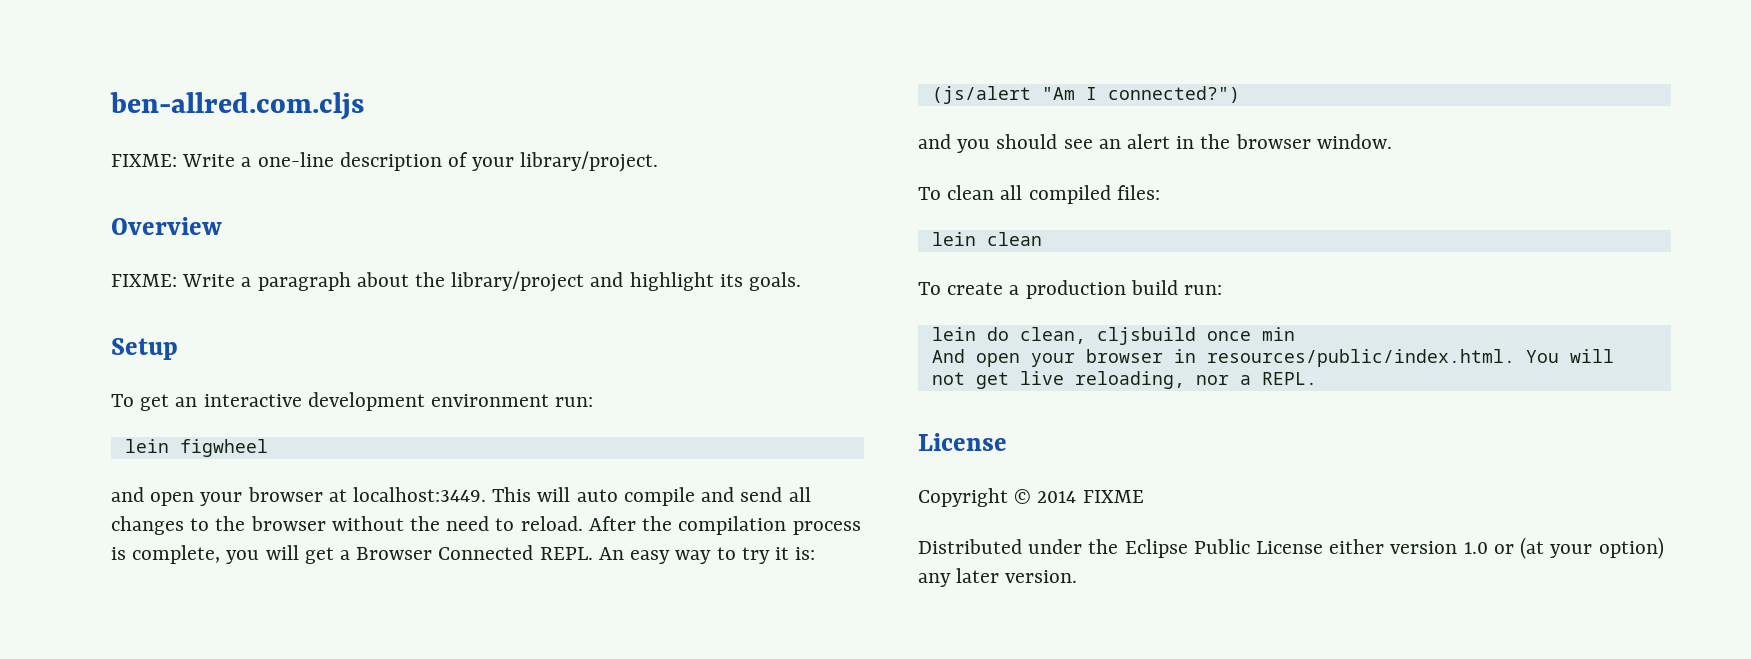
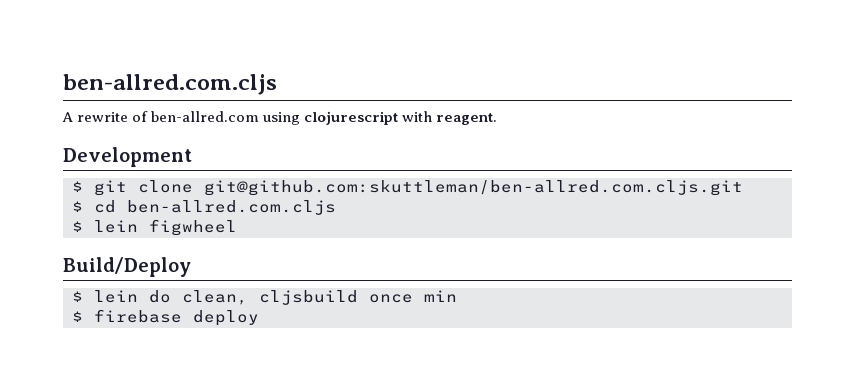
[110,92,364,120] [111,151,659,172] [111,217,222,235] [111,271,802,292] [111,338,178,360] [111,392,594,411] [124,439,268,457] [111,487,811,506] [111,516,861,535] [111,545,816,564] [931,86,1240,104] [918,134,1392,153] [918,185,1160,204] [931,232,1042,246] [918,280,1223,299] ben-allred.com.cljs // FIXME: Write a one-line description of your library/project. // Overview // FIXME: Write a paragraph about the library/project and highlight its goals. // Setup // To get an interactive development environment run: // lein figwheel // and open your browser at localhost:3449. This will auto compile and send all changes to the browser without the need to reload. After the compilation process is complete, you will get a Browser Connected REPL. An easy way to try it is: // (js/alert "Am I connected?") // and you should see an alert in the browser window. // To clean all compiled files: // lein clean // To create a production build run: // -> [63,74,277,95] [62,111,498,125] [63,147,192,167] [72,180,743,196] [72,200,336,215] [72,219,237,236] [63,257,191,277] [72,291,83,302] ben-allred.com.cljs // A rewrite of ben-allred.com using clojurescript with reagent. // Development // $ git clone git@github.com:skuttleman/ben-allred.com.cljs.git // $ cd ben-allred.com.cljs // $ lein figwheel // Build/Deploy // $
[931,349,1614,367] [931,371,1317,389] [918,433,1007,451] [918,488,1144,507] [918,537,1664,559] [918,568,1078,587] And open your browser in resources/public/index.html. You will not get live reloading, nor a REPL. // License // Copyright © 2014 FIXME // Distributed under the Eclipse Public License either version 1.0 or (at your option) any later version. -> [72,309,259,326] $ firebase deploy

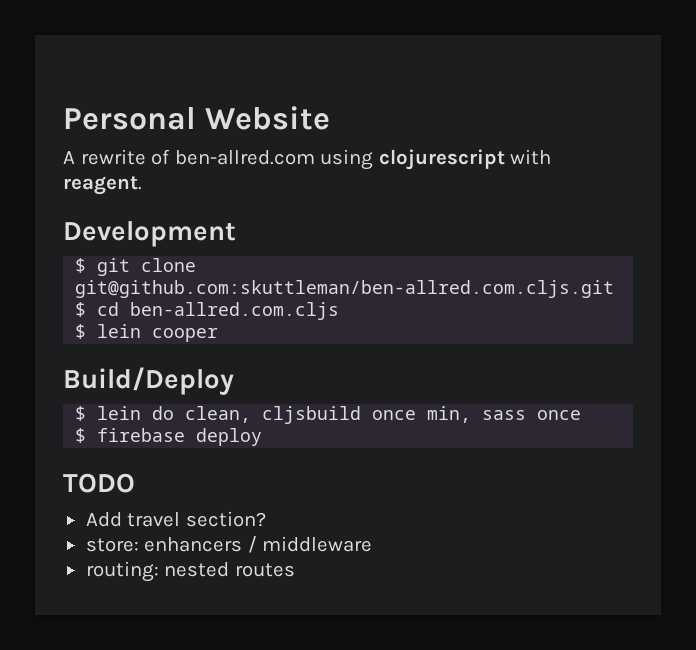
[63,74,277,95] ben-allred.com.cljs -> [63,106,330,130] Personal Website
[149,219,237,236] figwheel -> [152,328,219,342] cooper
[424,290,457,302] min -> [427,406,582,423] min, sass once
(259, 318) none -> [63,473,135,493] [85,511,266,527] [85,536,373,553] [85,561,295,582] // TODO // Add travel section? // store: enhancers / middleware // routing: nested routes

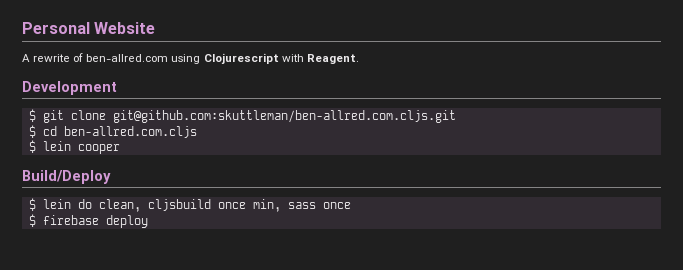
[378,149,552,170] [63,176,142,195] clojurescript with reagent. -> [203,53,359,64] Clojurescript with Reagent.
[63,473,135,493] [85,511,266,527] [85,536,373,553] [85,561,295,582] // TODO // Add travel section? // store: enhancers / middleware // routing: nested routes -> (148, 221) none

